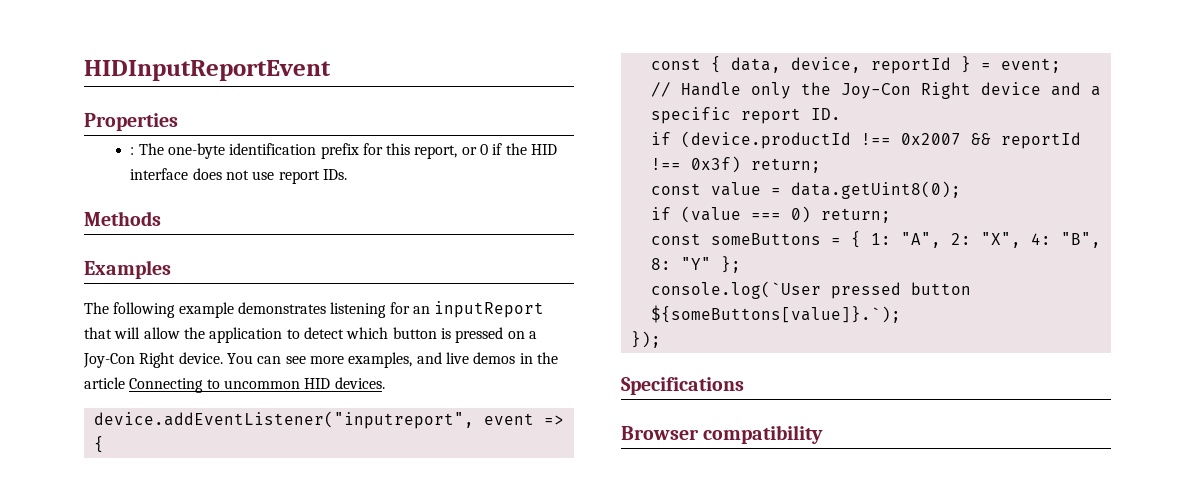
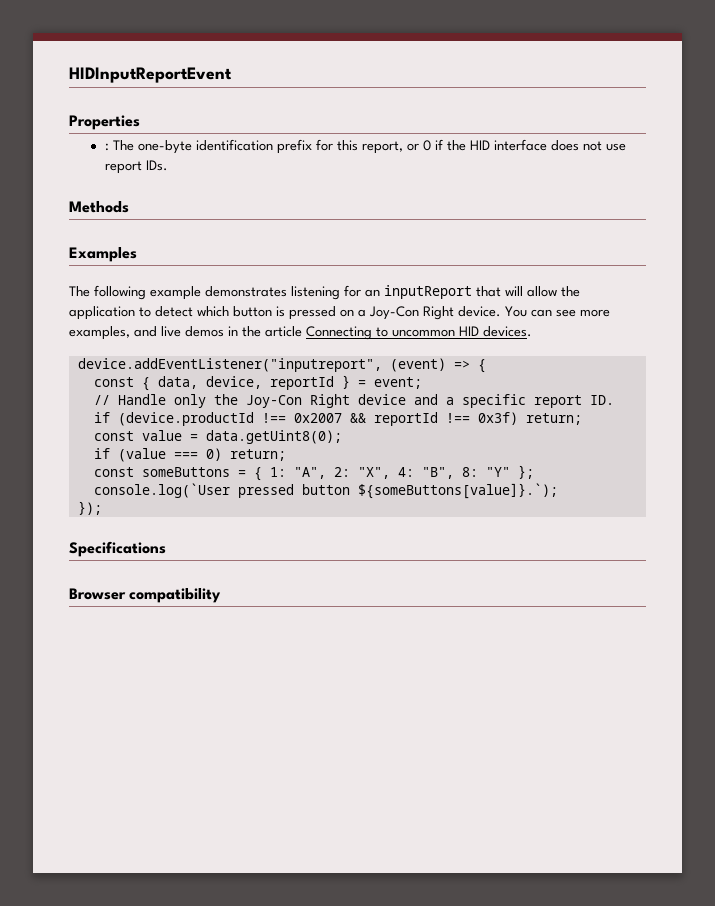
[483,413,534,425] event -> [389,358,446,372] (event)

